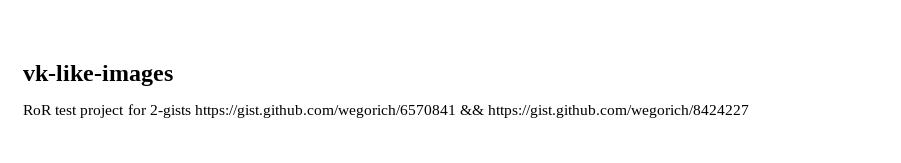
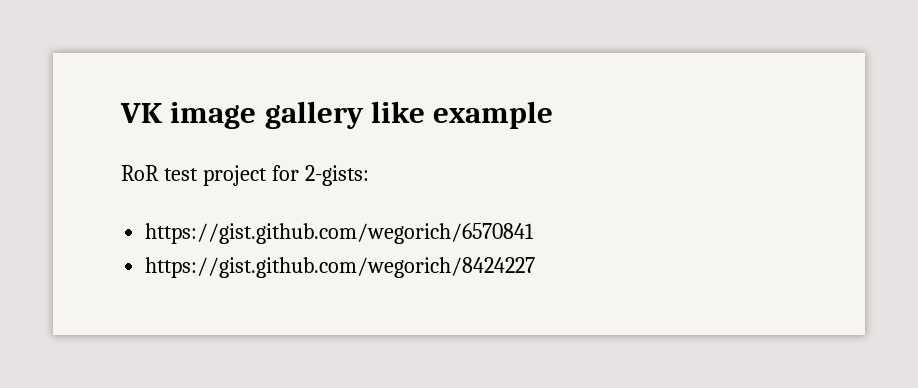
[23,65,173,86] vk-like-images -> [120,101,554,129] VK image gallery like example
[149,105,191,118] 2-gists -> [304,165,369,186] 2-gists: //
[460,105,485,115] && -> (535, 233) //

